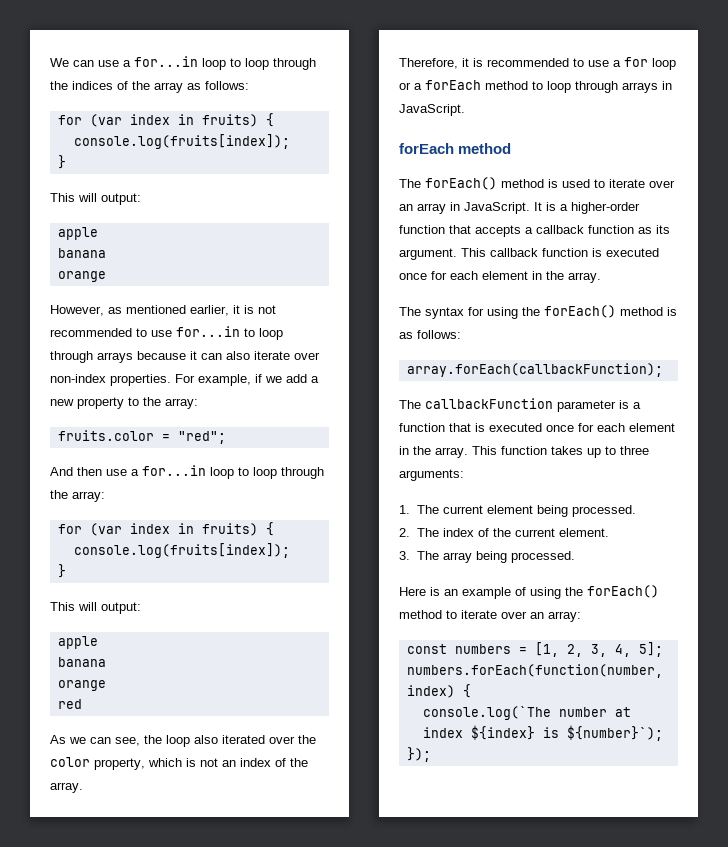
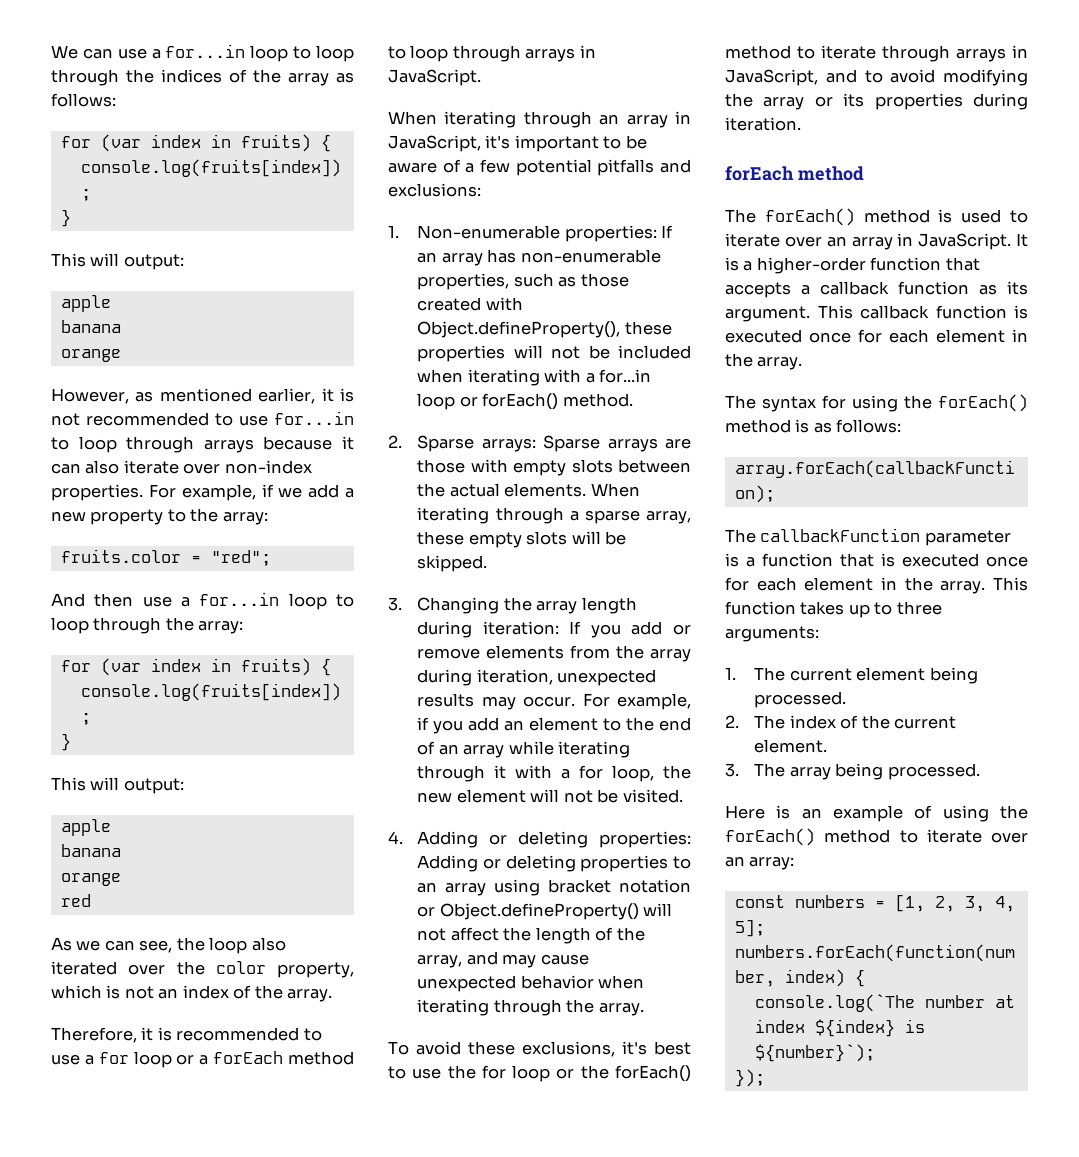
(465, 110) none -> [388,111,691,128] [388,135,647,152] [388,159,691,176] [388,183,481,197] [388,225,674,242] [417,249,661,266] [417,273,629,290] [417,297,523,311] [417,321,672,338] [417,345,691,362] [417,369,652,386] [417,393,633,410] [388,435,691,452] [417,459,691,476] [417,483,640,497] [417,507,691,524] [417,531,627,548] [417,555,488,572] [388,597,637,614] [417,621,691,638] [417,645,691,662] [417,669,657,686] [417,693,691,710] [417,717,691,734] [417,741,631,758] [417,765,691,782] [417,789,683,803] [388,831,691,848] [417,855,691,872] [417,879,691,896] [417,903,673,920] [417,927,645,944] [417,951,589,968] [417,975,645,992] [417,999,644,1016] [388,1041,691,1057] [388,1065,691,1082] [725,45,1028,62] [725,69,1028,86] [725,93,1028,110] [725,117,801,131] // When iterating through an array in JavaScript, it's important to be aware of a few potential pitfalls and exclusions: // 1. Non-enumerable properties: If an array has non-enumerable properties, such as those created with Object.defineProperty(), these properties will not be included when iterating with a for...in loop or forEach() method. // 2. Sparse arrays: Sparse arrays are those with empty slots between the actual elements. When iterating through a sparse array, these empty slots will be skipped. // 3. Changing the array length during iteration: If you add or remove elements from the array during iteration, unexpected results may occur. For example, if you add an element to the end of an array while iterating through it with a for loop, the new element will not be visited. // 4. Adding or deleting properties: Adding or deleting properties to an array using bracket notation or Object.defineProperty() will not affect the length of the array, and may cause unexpected behavior when iterating through the array. // To avoid these exclusions, it's best to use the for loop or the forEach() method to iterate through arrays in JavaScript, and to avoid modifying the array or its properties during iteration.

